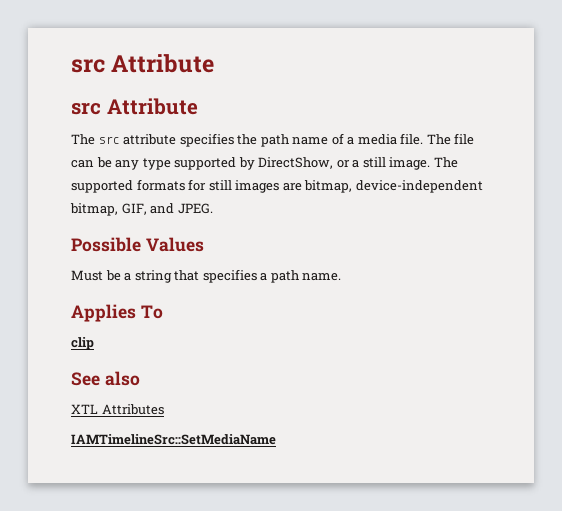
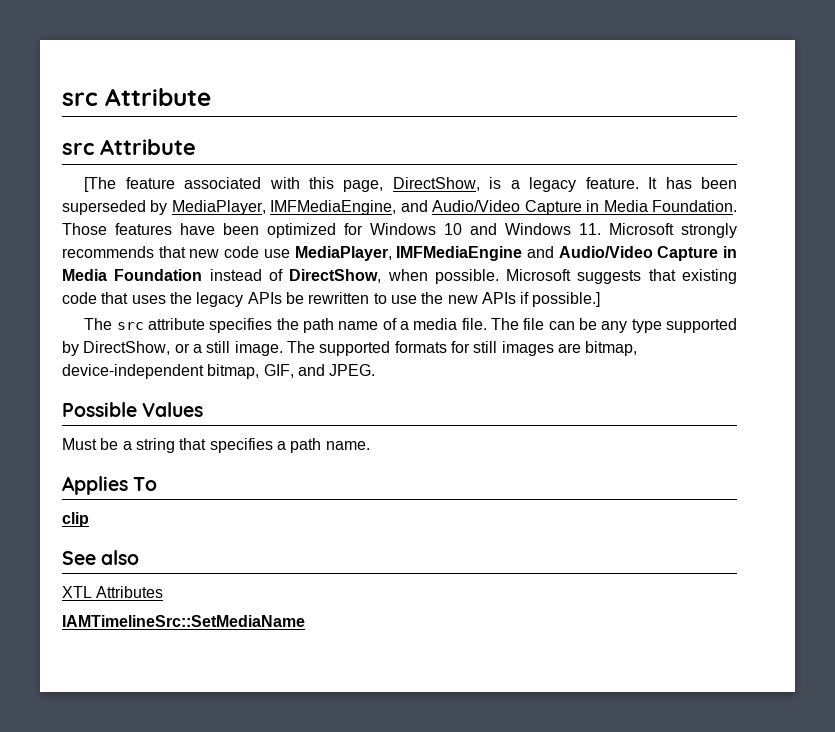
(198, 106) none -> [84,177,737,192] [62,200,738,215] [62,223,737,238] [62,246,738,261] [62,269,737,284] [62,292,601,307] // [The feature associated with this page, DirectShow, is a legacy feature. It has been superseded by MediaPlayer, IMFMediaEngine, and Audio/Video Capture in Media Foundation. Those features have been optimized for Windows 10 and Windows 11. Microsoft strongly recommends that new code use MediaPlayer, IMFMediaEngine and Audio/Video Capture in Media Foundation instead of DirectShow, when possible. Microsoft suggests that existing code that uses the legacy APIs be rewritten to use the new APIs if possible.]

